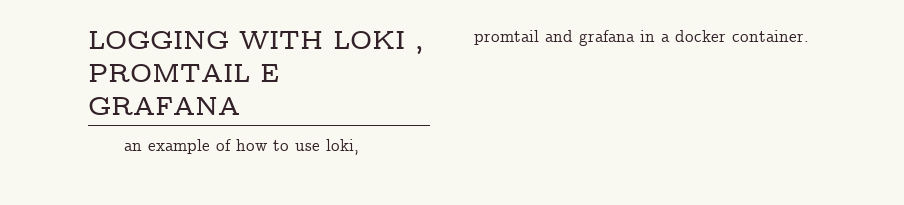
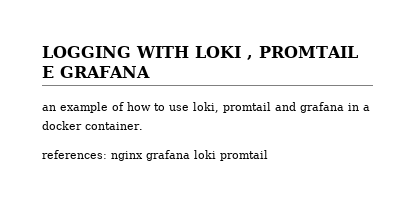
(809, 36) none -> [42,150,268,161] // references: nginx grafana loki promtail

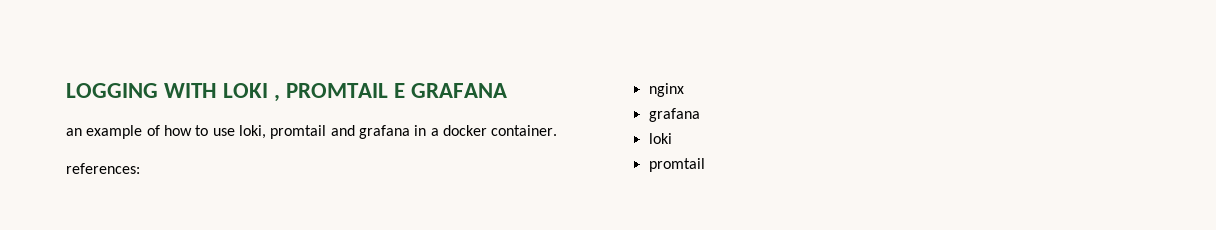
(107, 154) none -> (140, 168) //
[146,150,190,161] grafana -> [648,108,700,122] // grafana //
(216, 154) none -> (672, 138) //

